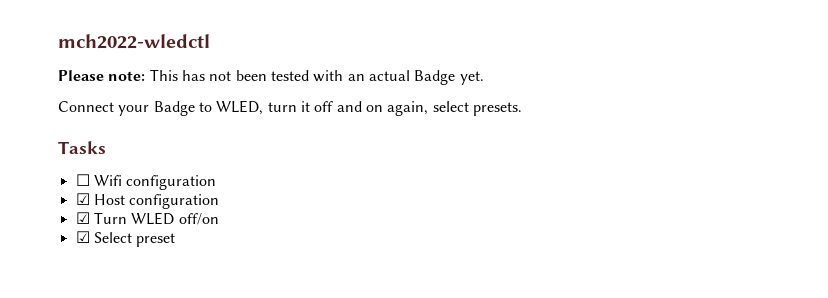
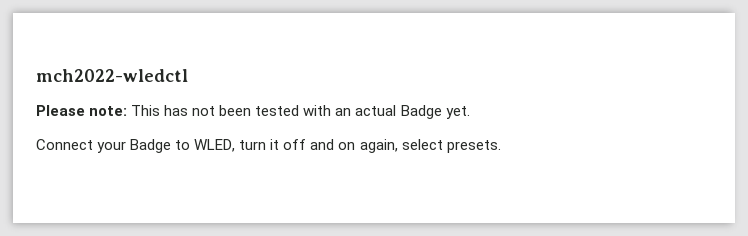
[58,141,106,154] [75,174,217,190] [75,193,220,209] [75,212,219,225] [75,231,176,247] // Tasks // ☐ Wifi configuration // ☑ Host configuration // ☑ Turn WLED off/on // ☑ Select preset -> (501, 146) none

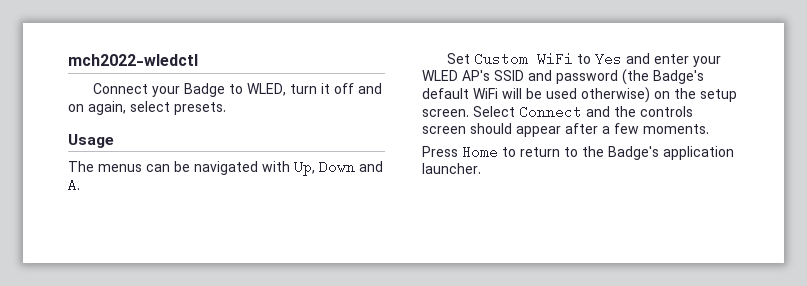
[36,105,470,119] // Please note: This has not been tested with an actual Badge yet. -> (198, 60) none
(501, 146) none -> [68,134,114,148] [68,160,383,176] [68,178,80,192] [446,52,721,67] [422,69,704,85] [422,87,737,103] [422,105,693,119] [422,123,709,137] [422,145,734,160] [422,163,481,174] // Usage // The menus can be navigated with Up, Down and A. // Set Custom WiFi to Yes and enter your WLED AP's SSID and password (the Badge's default WiFi will be used otherwise) on the setup screen. Select Connect and the controls screen should appear after a few moments. // Press Home to return to the Badge's application launcher.

